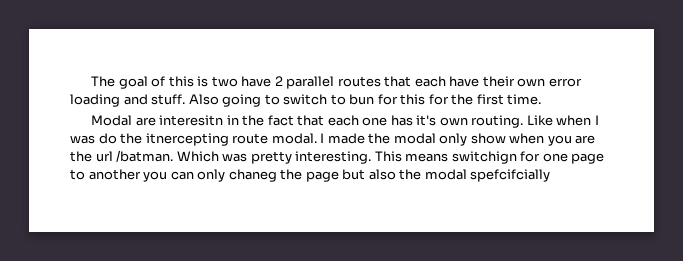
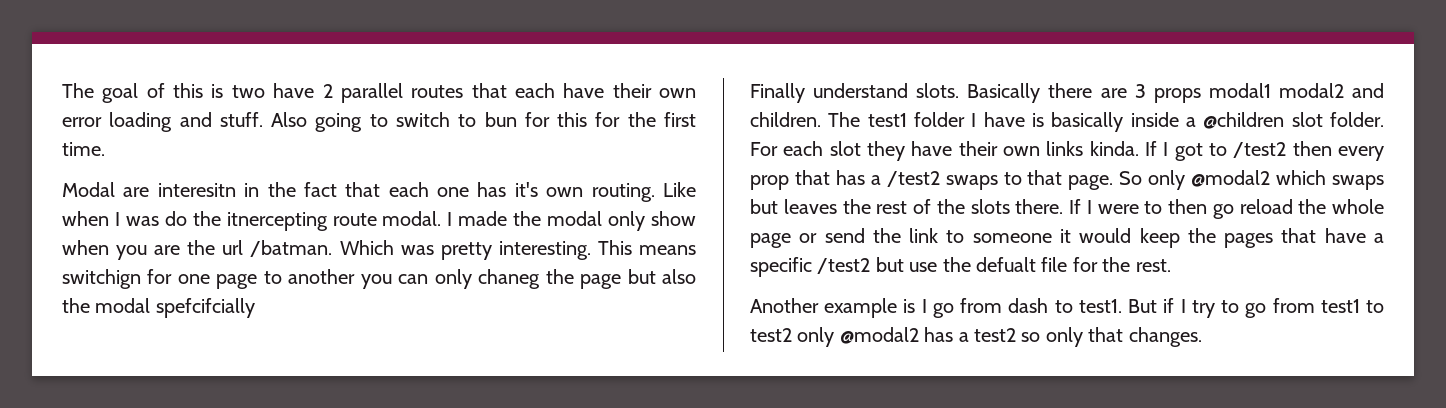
(551, 175) none -> [750,83,1384,103] [750,112,1384,132] [750,141,1385,161] [750,170,1384,190] [750,199,1384,219] [750,228,1384,248] [750,257,1171,277] [750,298,1385,318] [750,327,1202,347] // Finally understand slots. Basically there are 3 props modal1 modal2 and children. The test1 folder I have is basically inside a @children slot folder. For each slot they have their own links kinda. If I got to /test2 then every prop that has a /test2 swaps to that page. So only @modal2 which swaps but leaves the rest of the slots there. If I were to then go reload the whole page or send the link to someone it would keep the pages that have a specific /test2 but use the defualt file for the rest. // Another example is I go from dash to test1. But if I try to go from test1 to test2 only @modal2 has a test2 so only that changes.

